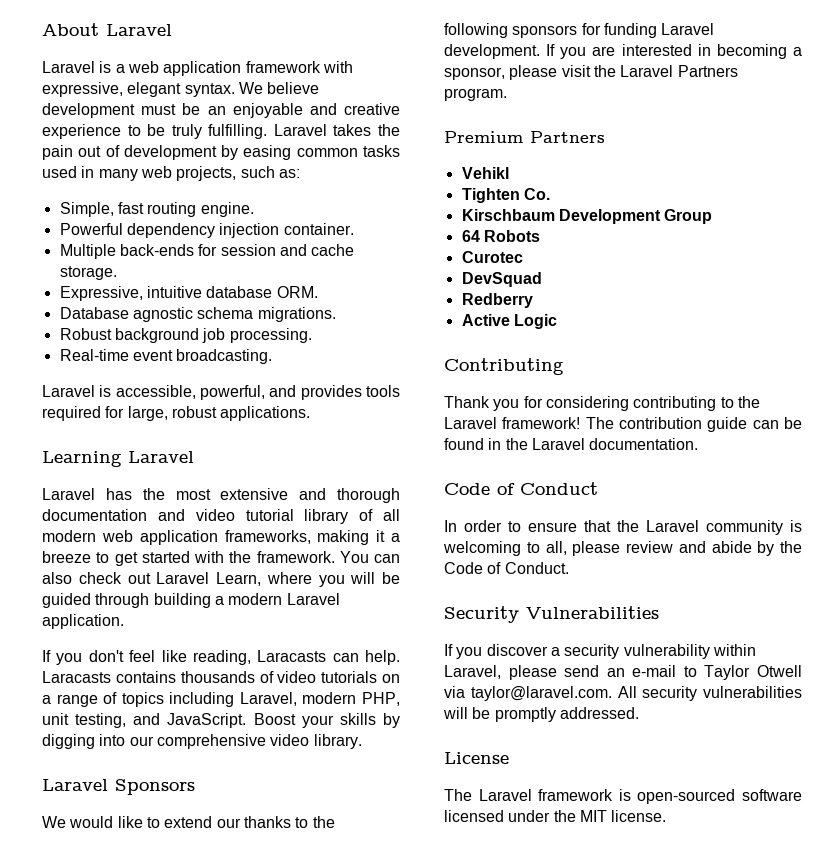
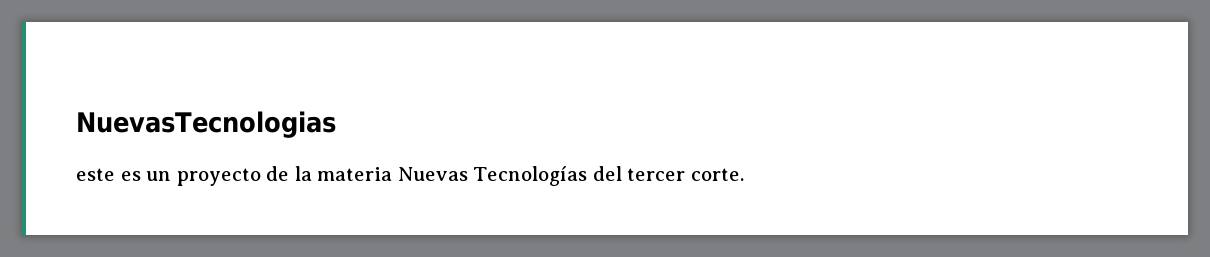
[42,23,172,36] [42,61,353,76] [42,82,320,97] [42,103,400,118] [42,124,400,139] [42,145,400,160] [42,166,300,181] [59,202,254,217] [59,223,354,238] [59,244,355,259] [59,266,117,280] [59,286,318,301] [59,307,336,322] [59,328,312,343] [59,349,273,364] [42,385,400,400] [42,406,311,421] [42,451,194,467] [42,488,400,503] [42,509,400,524] [42,530,400,545] [42,551,400,566] [42,572,400,587] [42,593,340,608] [42,614,124,629] [42,650,400,665] [42,671,400,683] [42,692,400,707] [42,713,401,728] [42,734,362,749] [42,779,195,795] [42,816,335,828] [444,23,715,38] [444,44,802,59] [444,65,738,80] [444,88,507,101] [444,131,605,143] [461,167,509,179] [461,188,550,203] [461,209,713,224] [461,230,540,242] [461,251,523,263] [461,272,542,287] [461,293,533,308] [461,314,557,329] [444,358,564,375] [444,396,760,411] [444,417,802,432] [444,438,699,450] [444,482,598,495] [444,520,802,535] [443,541,802,556] [444,562,569,574] [444,606,659,623] [444,644,756,659] [444,665,802,680] [444,686,802,701] [443,707,639,722] [444,752,509,764] [444,789,802,804] [444,810,667,822] About Laravel // Laravel is a web application framework with expressive, elegant syntax. We believe development must be an enjoyable and creative experience to be truly fulfilling. Laravel takes the pain out of development by easing common tasks used in many web projects, such as: // Simple, fast routing engine. // Powerful dependency injection container. // Multiple back-ends for session and cache storage. // Expressive, intuitive database ORM. // Database agnostic schema migrations. // Robust background job processing. // Real-time event broadcasting. // Laravel is accessible, powerful, and provides tools required for large, robust applications. // Learning Laravel // Laravel has the most extensive and thorough documentation and video tutorial library of all modern web application frameworks, making it a breeze to get started with the framework. You can also check out Laravel Learn, where you will be guided through building a modern Laravel application. // If you don't feel like reading, Laracasts can help. Laracasts contains thousands of video tutorials on a range of topics including Laravel, modern PHP, unit testing, and JavaScript. Boost your skills by digging into our comprehensive video library. // Laravel Sponsors // We would like to extend our thanks to the following sponsors for funding Laravel development. If you are interested in becoming a sponsor, please visit the Laravel Partners program. // Premium Partners // Vehikl // Tighten Co. // Kirschbaum Development Group // 64 Robots // Curotec // DevSquad // Redberry // Active Logic // Contributing // Thank you for considering contributing to the Laravel framework! The contribution guide can be found in the Laravel documentation. // Code of Conduct // In order to ensure that the Laravel community is welcoming to all, please review and abide by the Code of Conduct. // Security Vulnerabilities // If you discover a security vulnerability within Laravel, please send an e-mail to Taylor Otwell via taylor@laravel.com. All security vulnerabilities will be promptly addressed. // License // The Laravel framework is open-sourced software licensed under the MIT license. -> [76,111,336,138] [76,166,744,186] NuevasTecnologias // este es un proyecto de la materia Nuevas Tecnologías del tercer corte.

